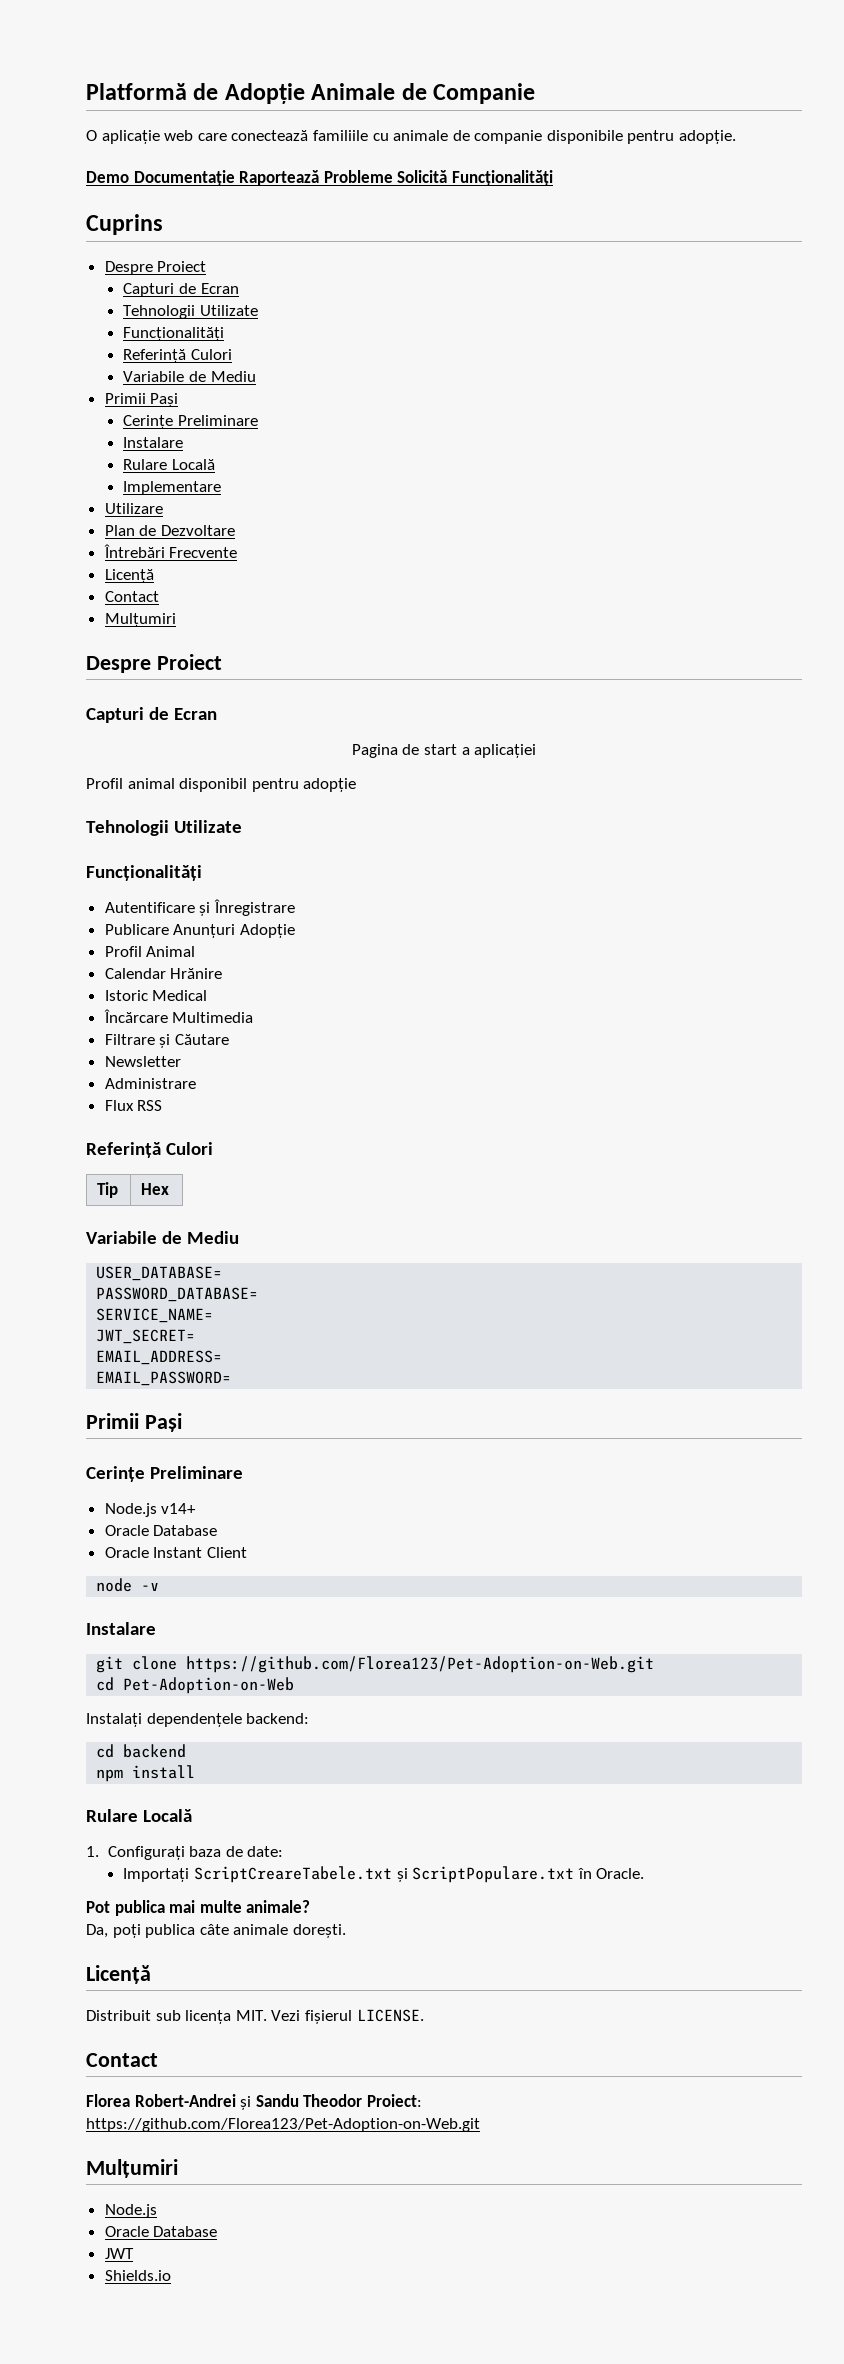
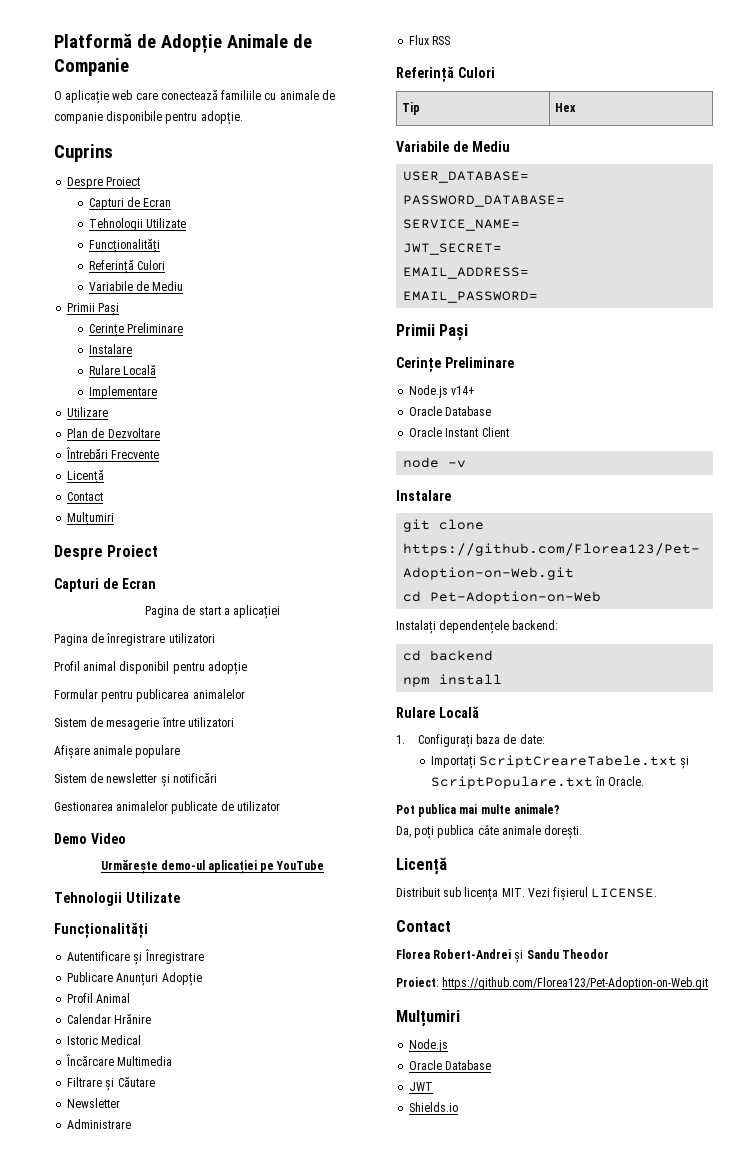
[86,170,553,186] // Demo Documentație Raportează Probleme Solicită Funcționalități -> (243, 118) none
(537, 751) none -> [54,633,215,646] // Pagina de înregistrare utilizatori
(357, 785) none -> [54,689,245,702] [54,717,234,730] [54,745,181,759] [54,773,217,787] [54,801,280,814] [54,833,126,844] [100,859,325,874] // Formular pentru publicarea animalelor // Sistem de mesagerie între utilizatori // Afișare animale populare // Sistem de newsletter și notificări // Gestionarea animalelor publicate de utilizator // Demo Video // Urmărește demo-ul aplicației pe YouTube
(363, 2100) none -> (609, 954) //

